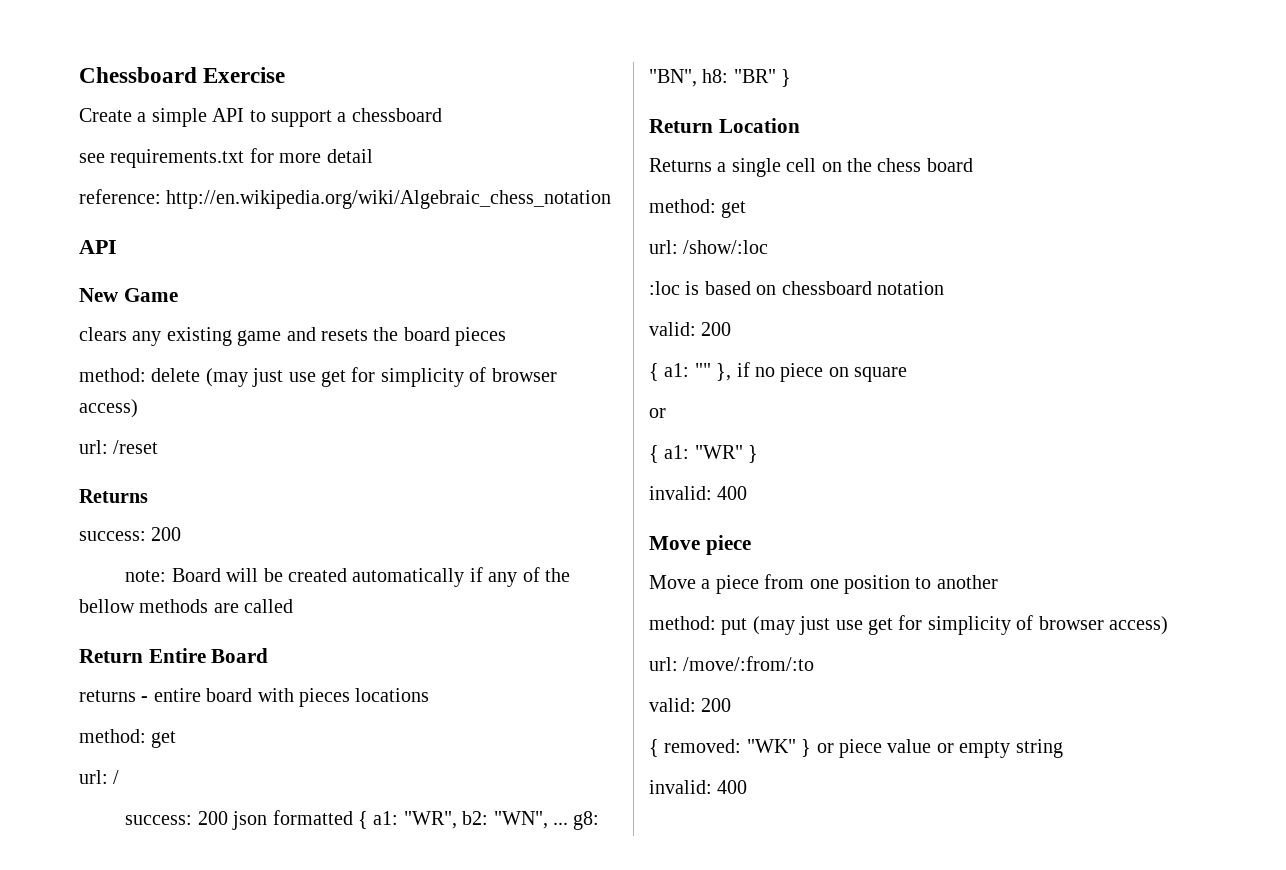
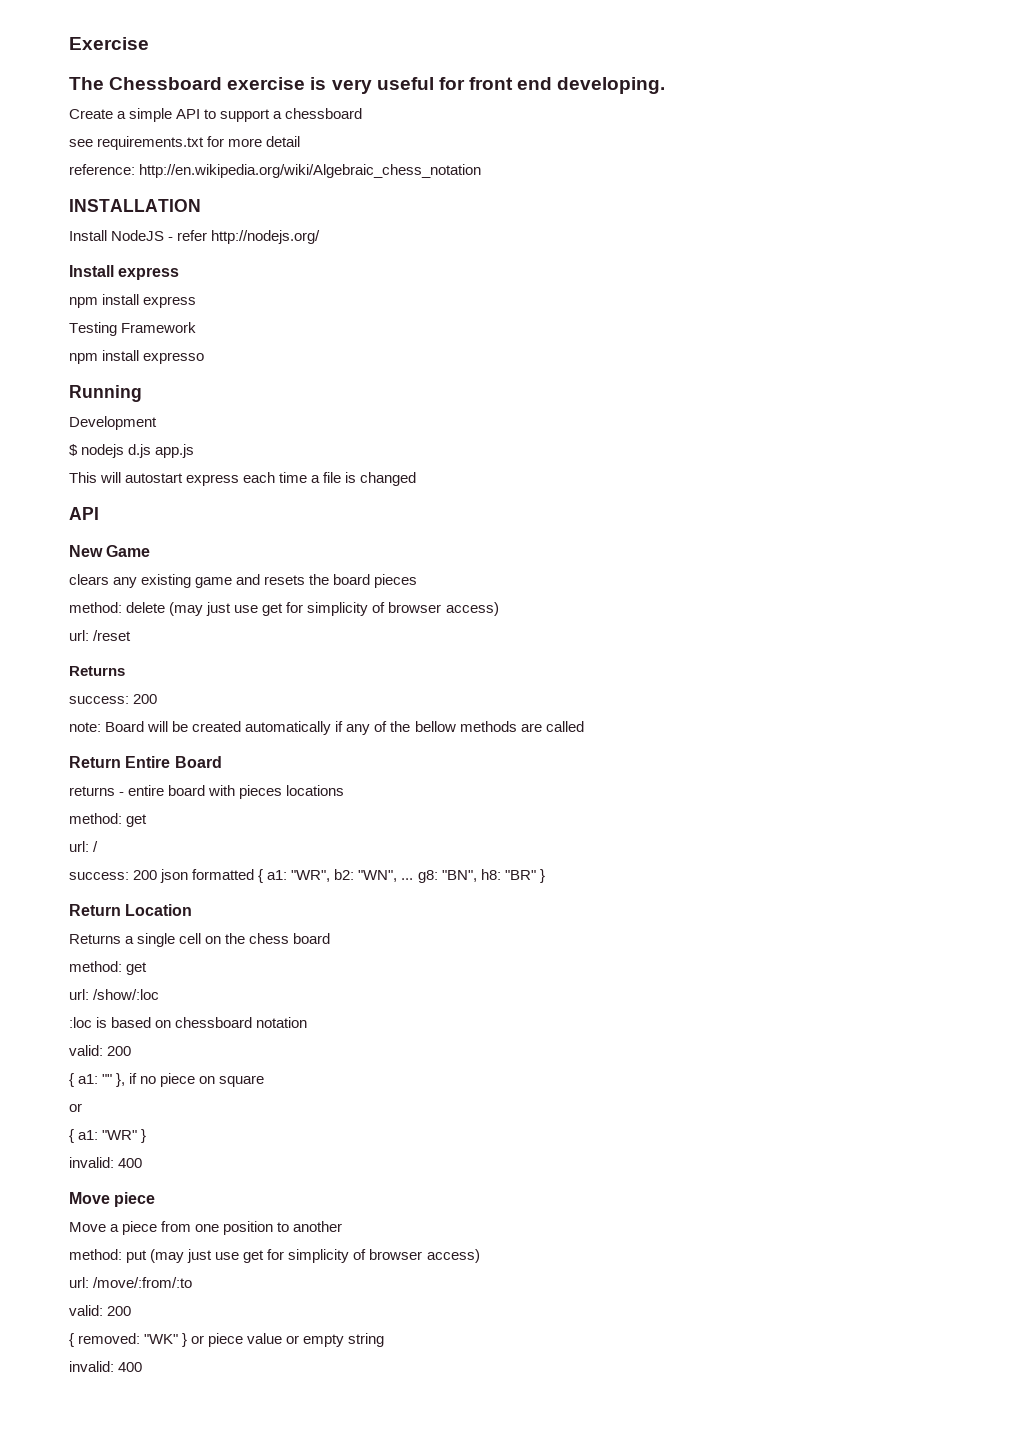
[79,67,286,83] Chessboard Exercise -> [69,37,149,50] [69,77,666,94] Exercise // The Chessboard exercise is very useful for front end developing.
(612, 199) none -> [69,199,201,212] [69,230,321,244] [69,265,180,280] [69,294,197,308] [69,322,197,336] [69,350,205,364] [69,385,142,402] [69,416,157,430] [69,444,195,458] [69,472,417,486] // INSTALLATION // Install NodeJS - refer http://nodejs.org/ // Install express // npm install express // Testing Framework // npm install expresso // Running // Development // $ nodejs d.js app.js // This will autostart express each time a file is changed

